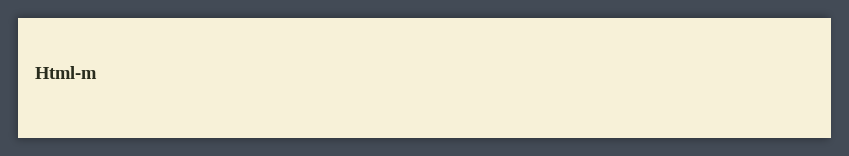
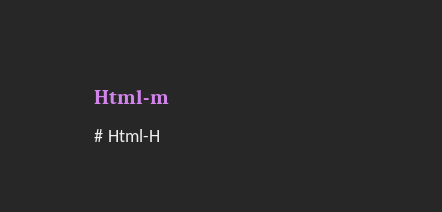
(97, 72) none -> [94,129,160,142] // # Html-H

